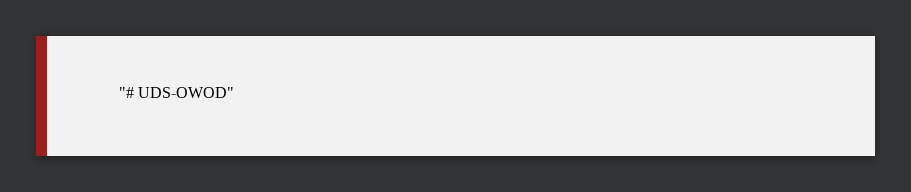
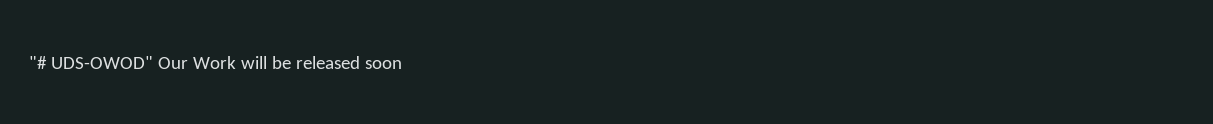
(235, 92) none -> [157,56,402,69] Our Work will be released soon

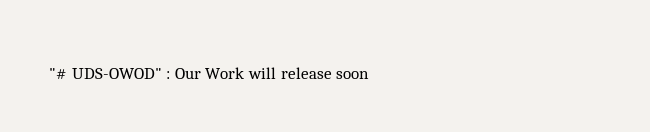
(153, 62) none -> [166,71,171,79] :
[271,56,360,69] be released -> [280,67,332,79] release

